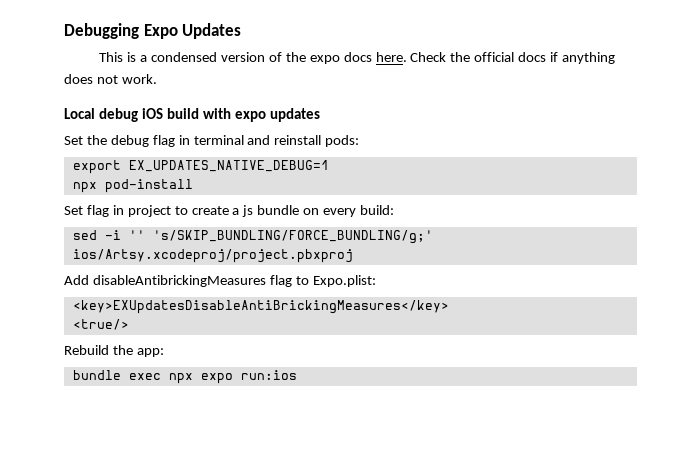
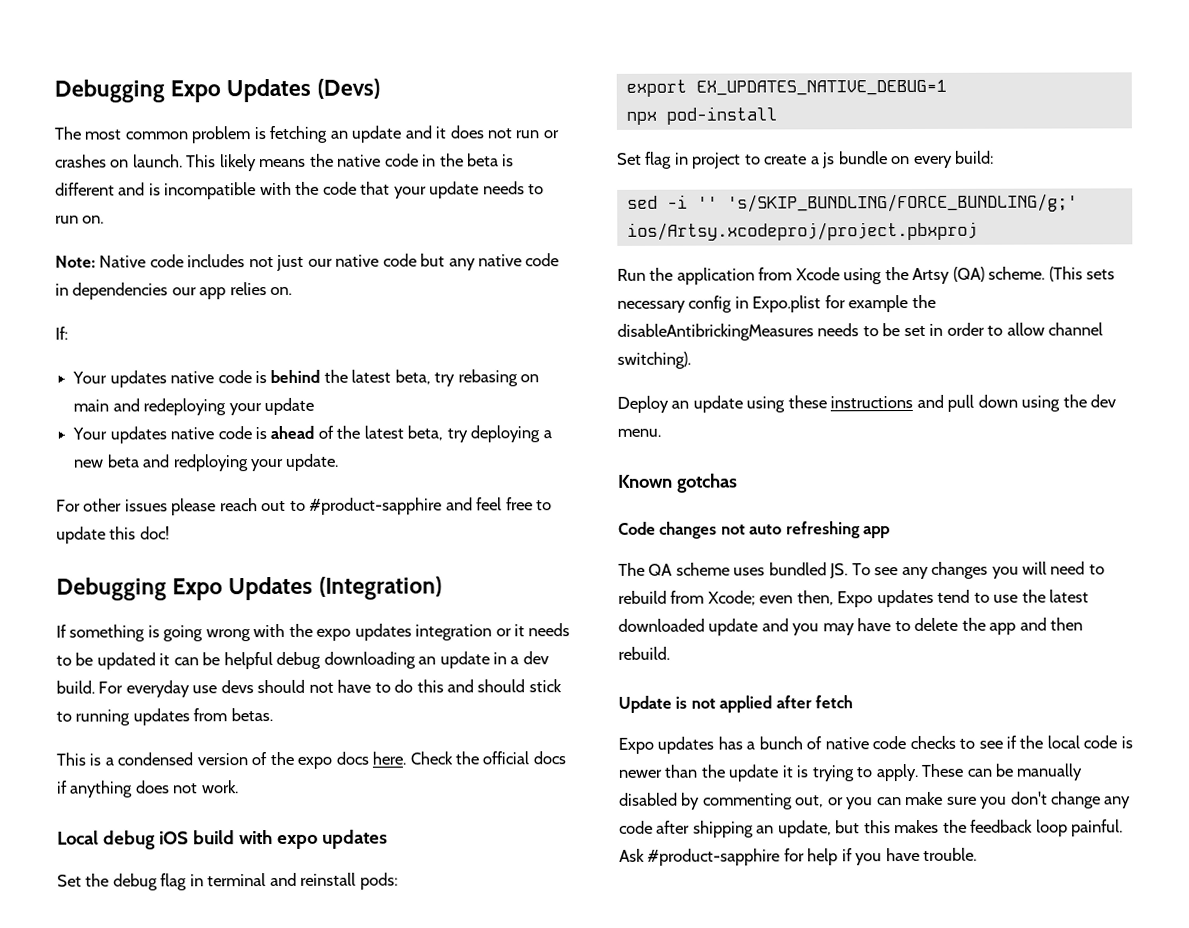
[64,23,242,39] Debugging Expo Updates -> [54,78,380,103] [54,125,559,144] [55,153,515,172] [55,181,545,200] [55,215,105,224] [55,253,560,271] [55,282,293,300] [55,326,68,340] [72,369,540,388] [73,397,314,416] [72,425,552,444] [73,453,340,472] [56,497,553,516] [56,526,170,544] [56,576,442,601] [56,623,571,642] [56,651,549,670] [56,679,562,698] [56,708,273,726] Debugging Expo Updates (Devs) // The most common problem is fetching an update and it does not run or crashes on launch. This likely means the native code in the beta is different and is incompatible with the code that your update needs to run on. // Note: Native code includes not just our native code but any native code in dependencies our app relies on. // If: // Your updates native code is behind the latest beta, try rebasing on main and redeploying your update // Your updates native code is ahead of the latest beta, try deploying a new beta and redploying your update. // For other issues please reach out to #product-sapphire and feel free to update this doc! // Debugging Expo Updates (Integration) // If something is going wrong with the expo updates integration or it needs to be updated it can be helpful debug downloading an update in a dev build. For everyday use devs should not have to do this and should stick to running updates from betas.
[64,275,376,287] [72,300,449,314] [72,319,129,330] [64,345,164,357] [72,370,297,384] Add disableAntibrickingMeasures flag to Expo.plist: // <key>EXUpdatesDisableAntiBrickingMeasures</key> // <true/> // Rebuild the app: // bundle exec npx expo run:ios -> [617,266,1116,285] [617,294,936,313] [617,322,1104,341] [617,351,691,369] [617,394,1117,413] [617,428,661,437] [618,473,738,493] [618,521,891,539] [618,561,1105,580] [618,589,1090,608] [618,617,1084,636] [618,646,670,660] [618,695,854,713] [618,735,1133,754] [618,763,1083,782] [619,791,1132,810] [619,819,1124,838] [619,847,978,866] Run the application from Xcode using the Artsy (QA) scheme. (This sets necessary config in Expo.plist for example the disableAntibrickingMeasures needs to be set in order to allow channel switching). // Deploy an update using these instructions and pull down using the dev menu. // Known gotchas // Code changes not auto refreshing app // The QA scheme uses bundled JS. To see any changes you will need to rebuild from Xcode; even then, Expo updates tend to use the latest downloaded update and you may have to delete the app and then rebuild. // Update is not applied after fetch // Expo updates has a bunch of native code checks to see if the local code is newer than the update it is trying to apply. These can be manually disabled by commenting out, or you can make sure you don't change any code after shipping an update, but this makes the feedback loop painful. Ask #product-sapphire for help if you have trouble.

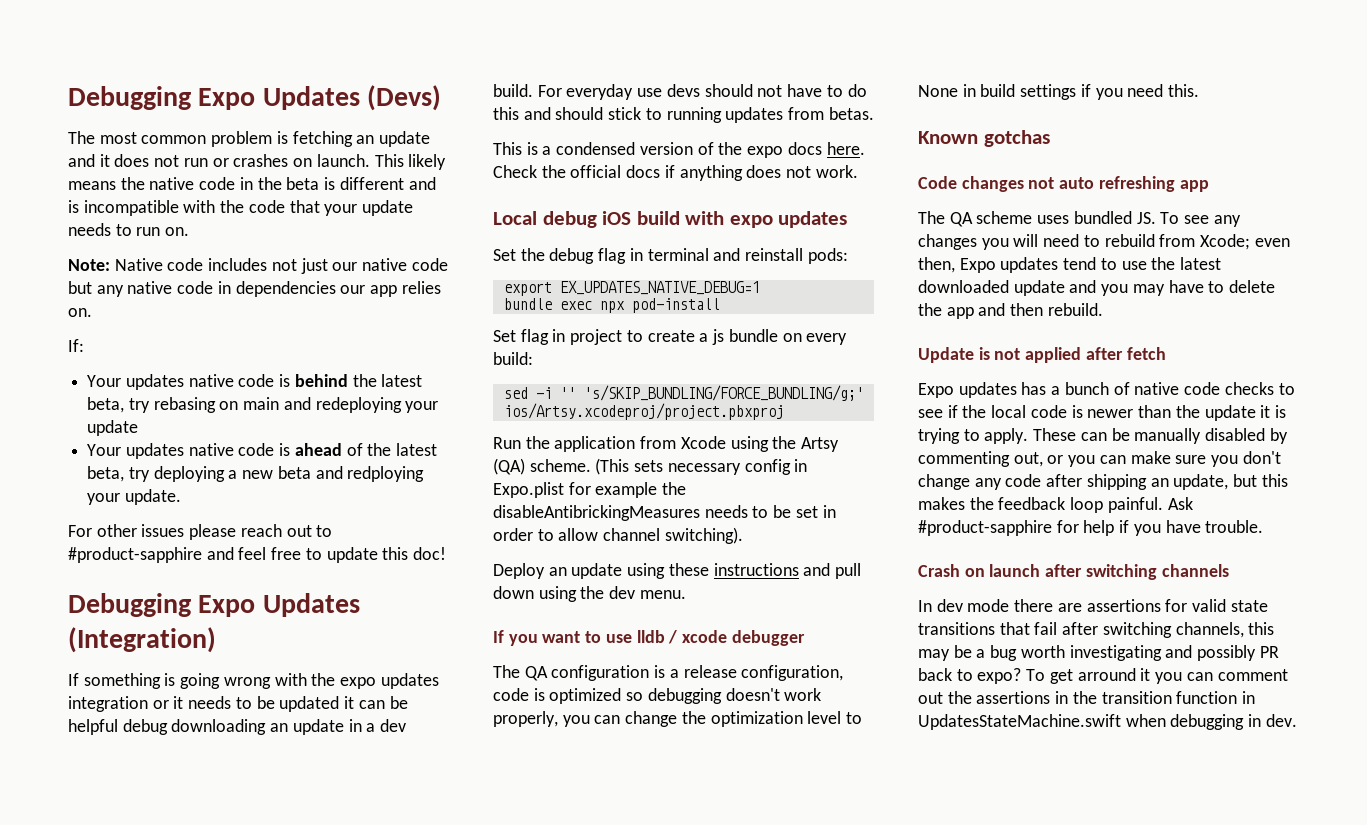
(947, 87) none -> [503,298,592,310] bundle exec
(661, 432) none -> [493,630,805,646] [493,665,844,681] [493,688,822,704] [493,711,863,727] [918,84,1200,100] // If you want to use lldb / xcode debugger // The QA configuration is a release configuration, code is optimized so debugging doesn't work properly, you can change the optimization level to None in build settings if you need this.
(978, 854) none -> [918,564,1229,580] [918,599,1268,612] [918,622,1275,638] [918,645,1279,661] [918,668,1288,684] [918,691,1256,704] [918,714,1297,730] // Crash on launch after switching channels // In dev mode there are assertions for valid state transitions that fail after switching channels, this may be a bug worth investigating and possibly PR back to expo? To get arround it you can comment out the assertions in the transition function in UpdatesStateMachine.swift when debugging in dev.

